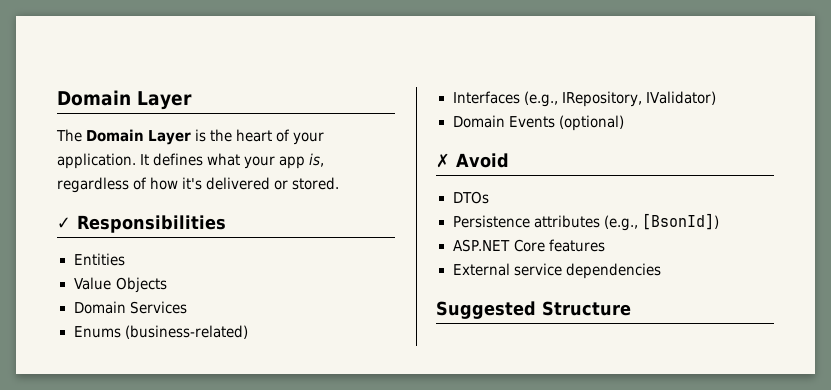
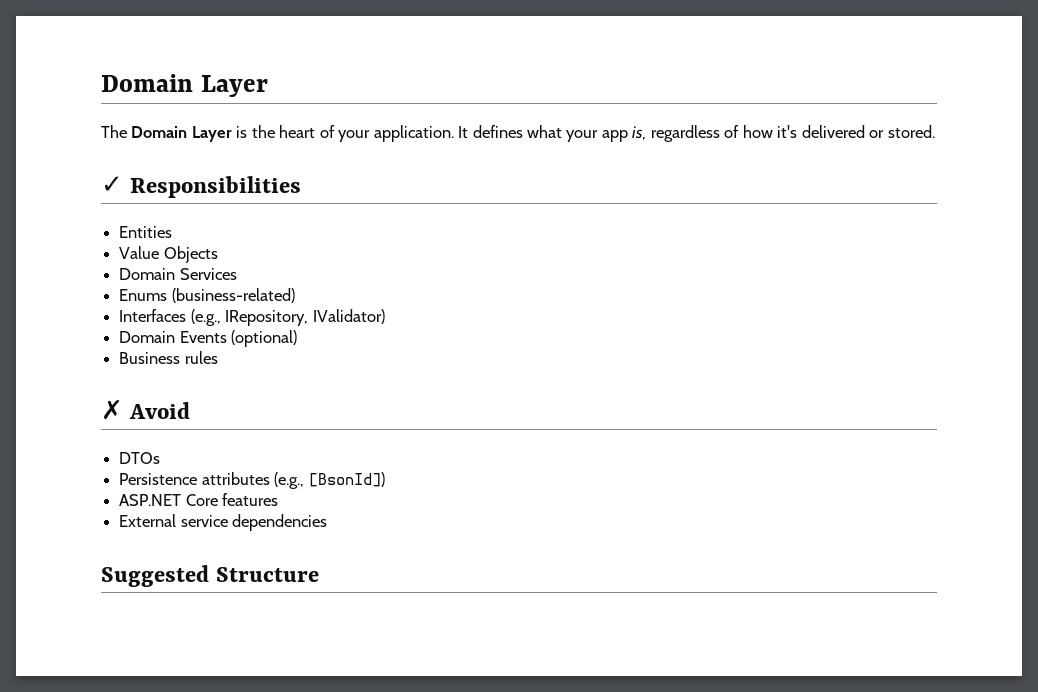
(624, 123) none -> [119,351,218,364] // Business rules

